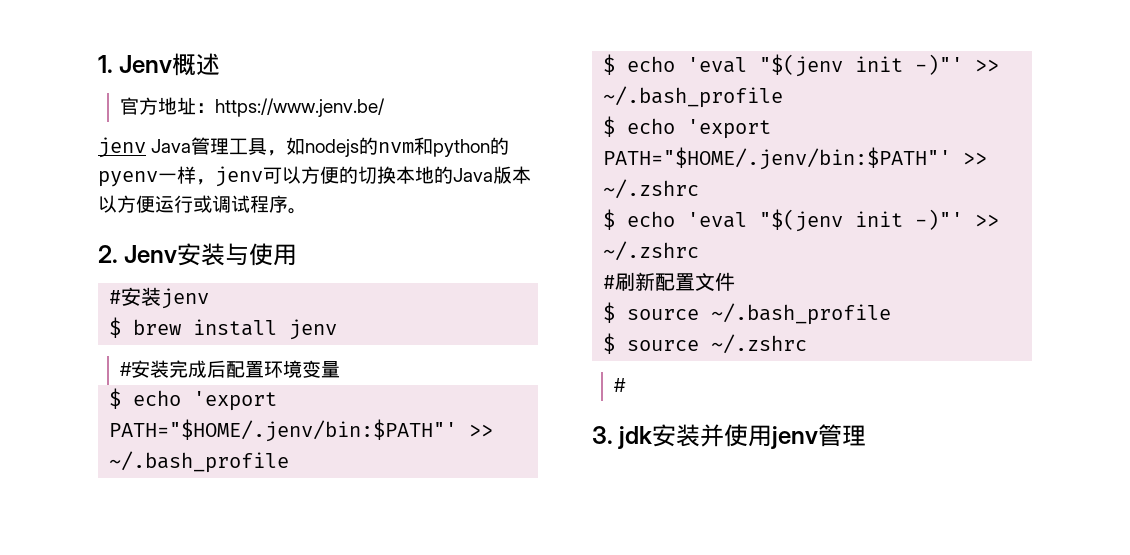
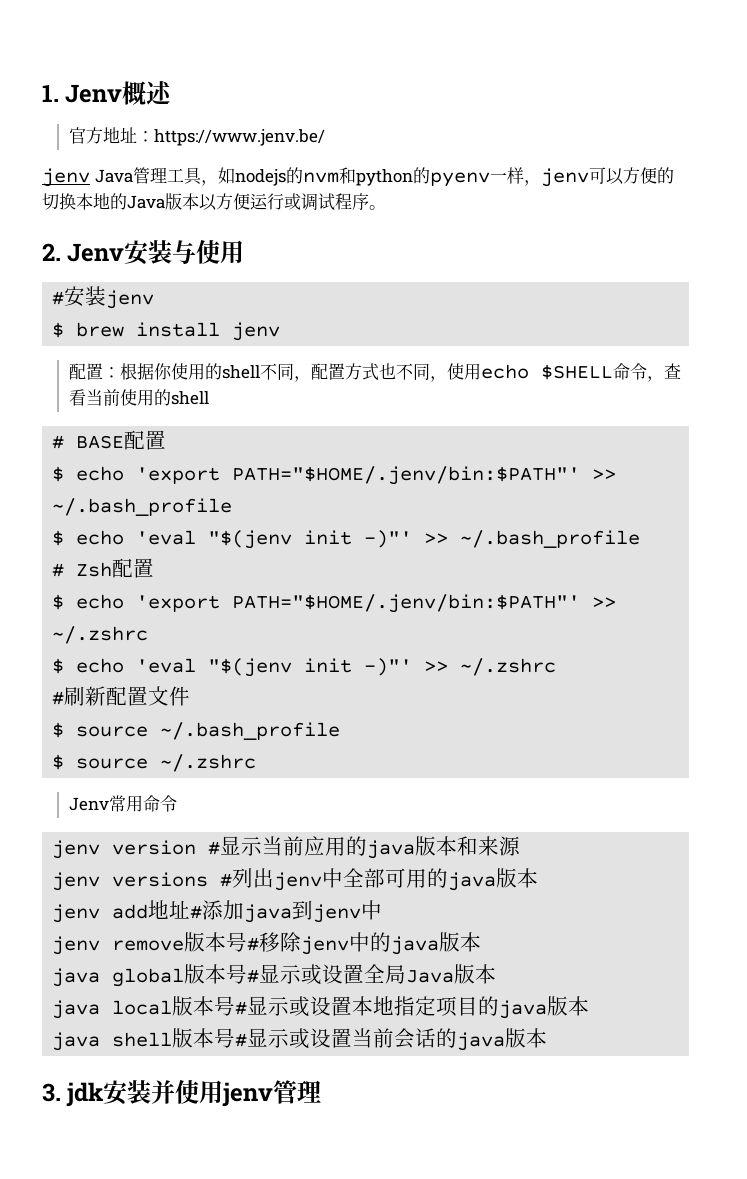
[119,360,340,378] #安装完成后配置环境变量 -> [68,363,681,382] [68,389,209,406] [52,430,167,450] 配置：根据你使用的shell不同，配置方式也不同，使用echo $SHELL命令，查看当前使用的shell // # BASE配置
(784, 97) none -> [52,558,155,578] // # Zsh配置
[613,378,626,392] # -> [68,795,177,812] [52,836,521,859] [52,868,539,891] [52,900,383,923] [52,932,482,955] [52,964,497,987] [52,996,590,1019] [52,1028,548,1051] Jenv常用命令 // jenv version #显示当前应用的java版本和来源 // jenv versions #列出jenv中全部可用的java版本 // jenv add地址#添加java到jenv中 // jenv remove版本号#移除jenv中的java版本 // java global版本号#显示或设置全局Java版本 // java local版本号#显示或设置本地指定项目的java版本 // java shell版本号#显示或设置当前会话的java版本

